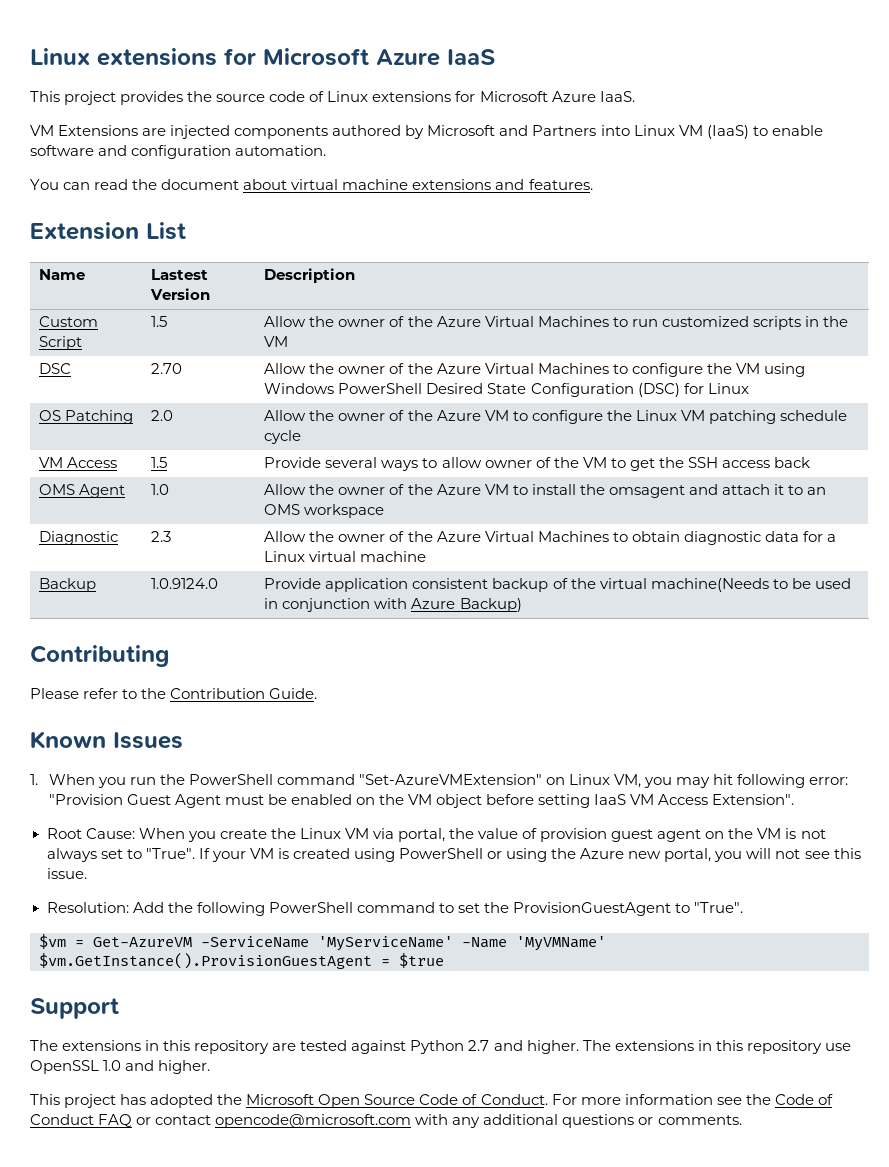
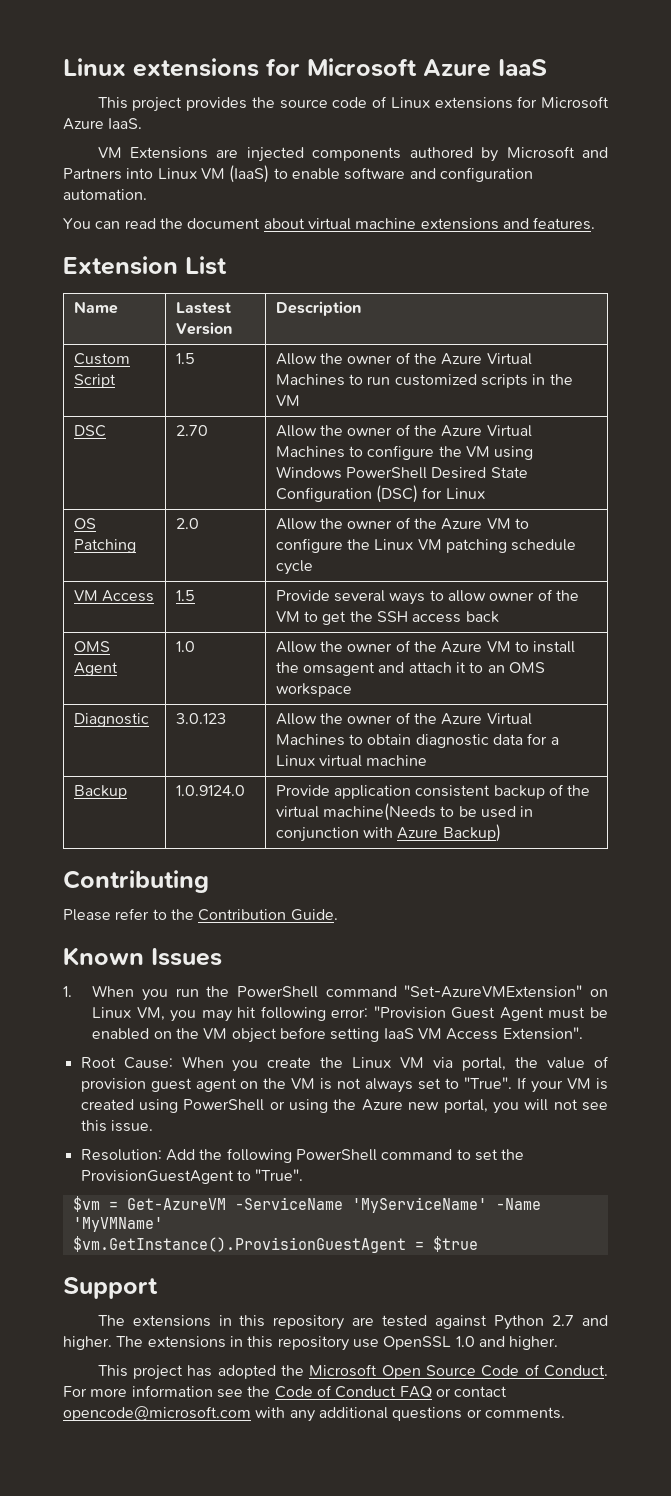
[151,531,172,542] 2.3 -> [175,713,226,724] 3.0.123

